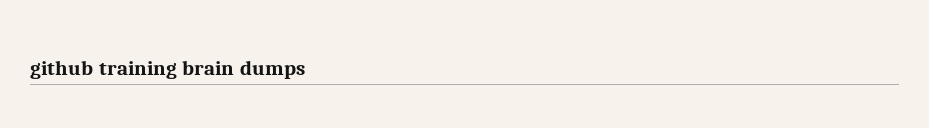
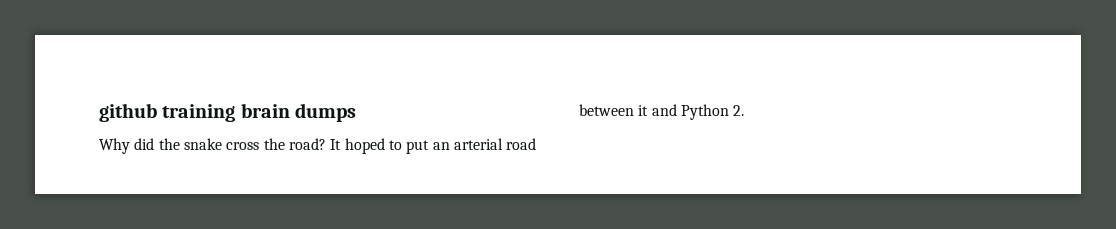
(305, 69) none -> [99,138,537,154] [579,104,745,120] // Why did the snake cross the road? It hoped to put an arterial road between it and Python 2.

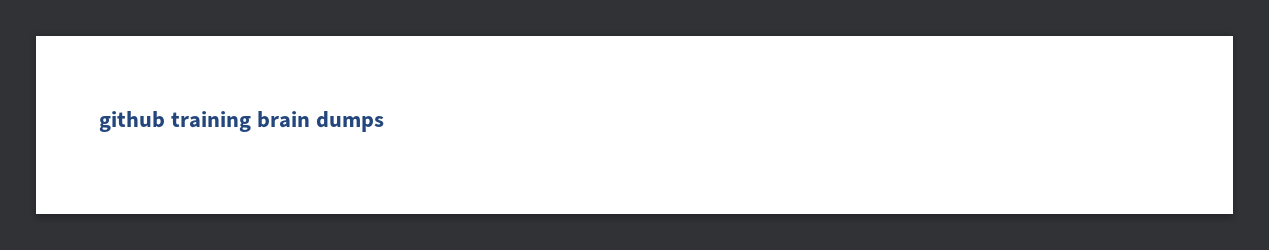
[99,138,537,154] [579,104,745,120] // Why did the snake cross the road? It hoped to put an arterial road between it and Python 2. -> (385, 121) none

